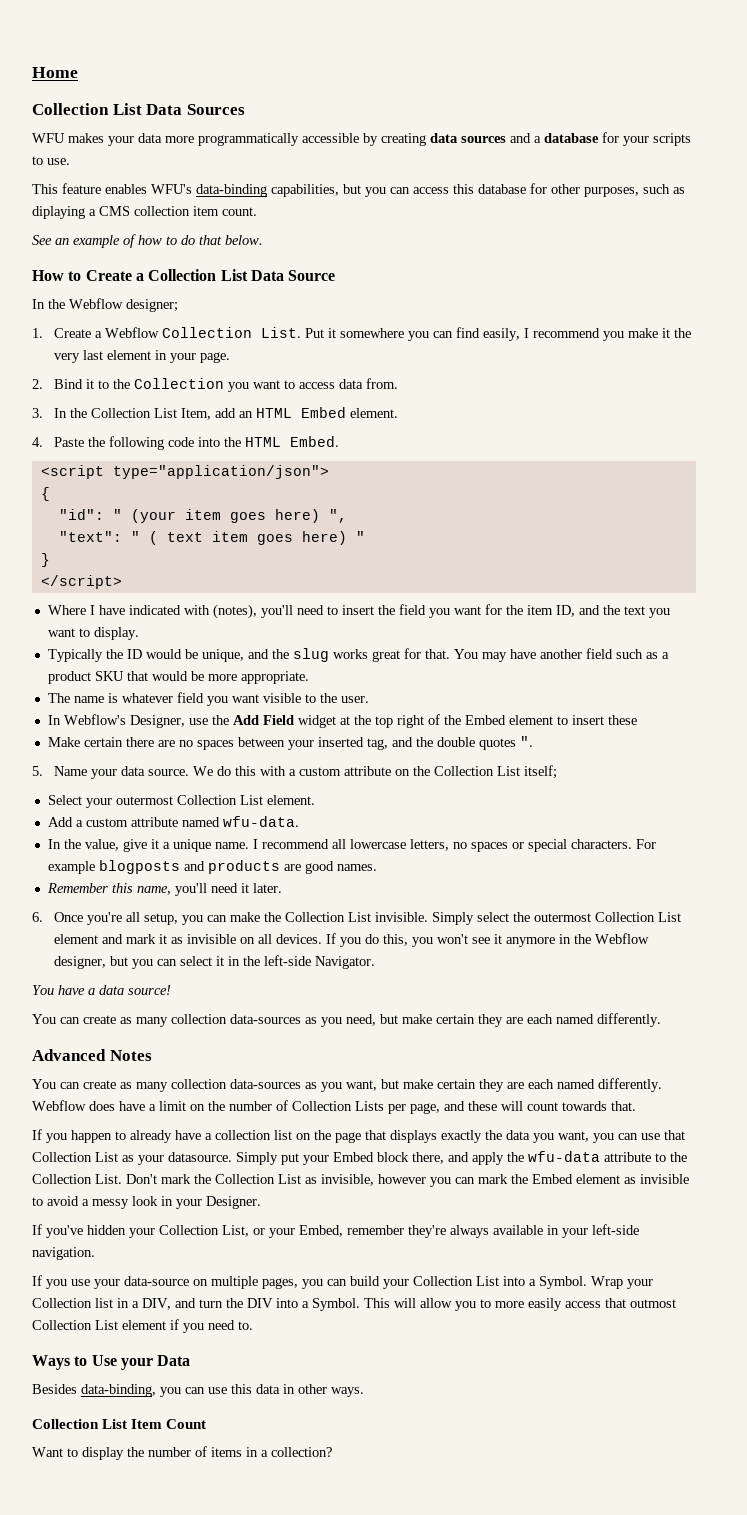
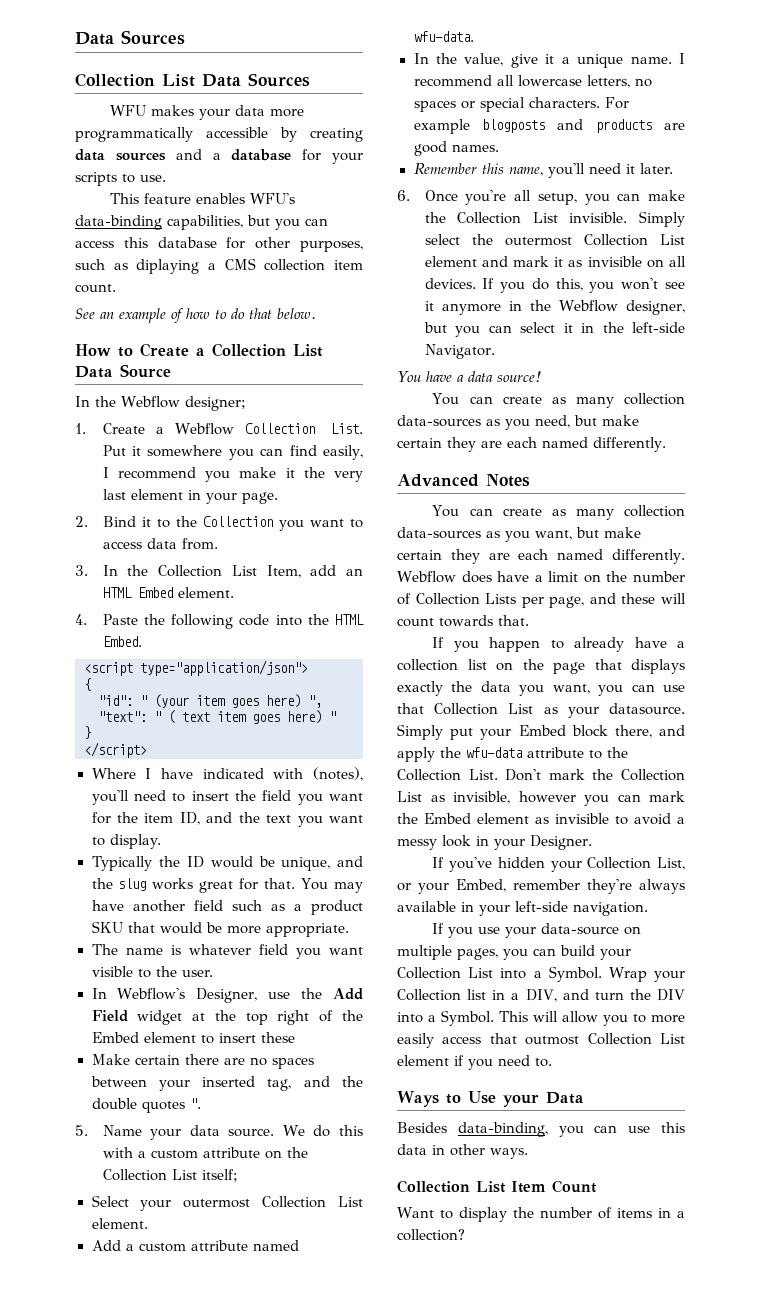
[32,67,78,78] Home -> [75,30,185,45] Data Sources

